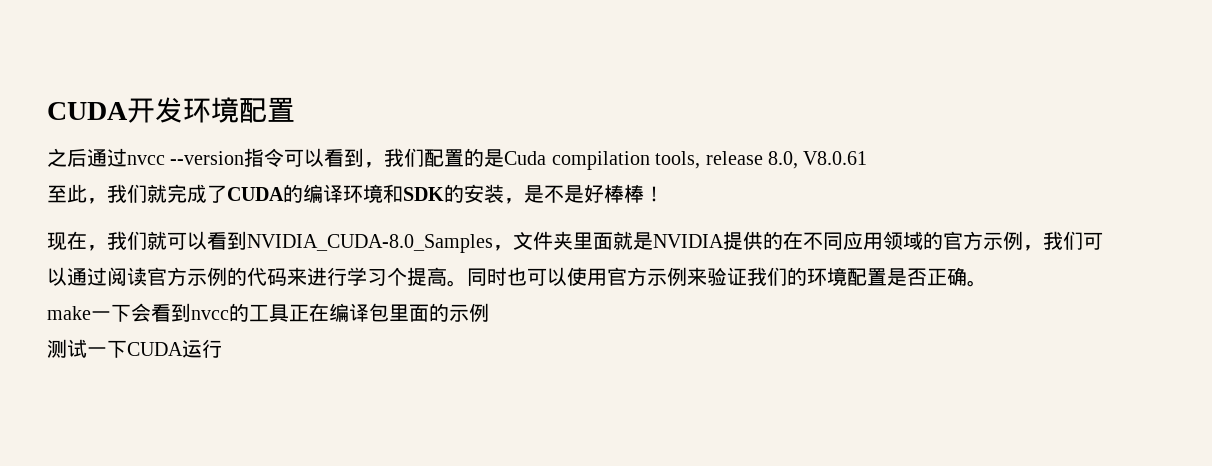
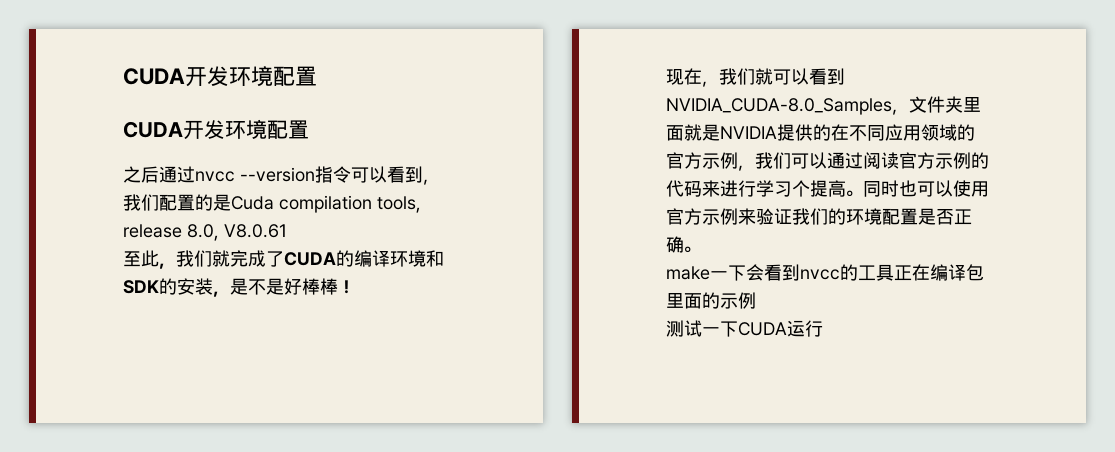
[47,97,295,123] CUDA开发环境配置 -> [123,66,317,87] [123,119,309,140] CUDA开发环境配置 // CUDA开发环境配置

